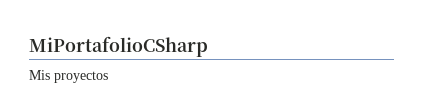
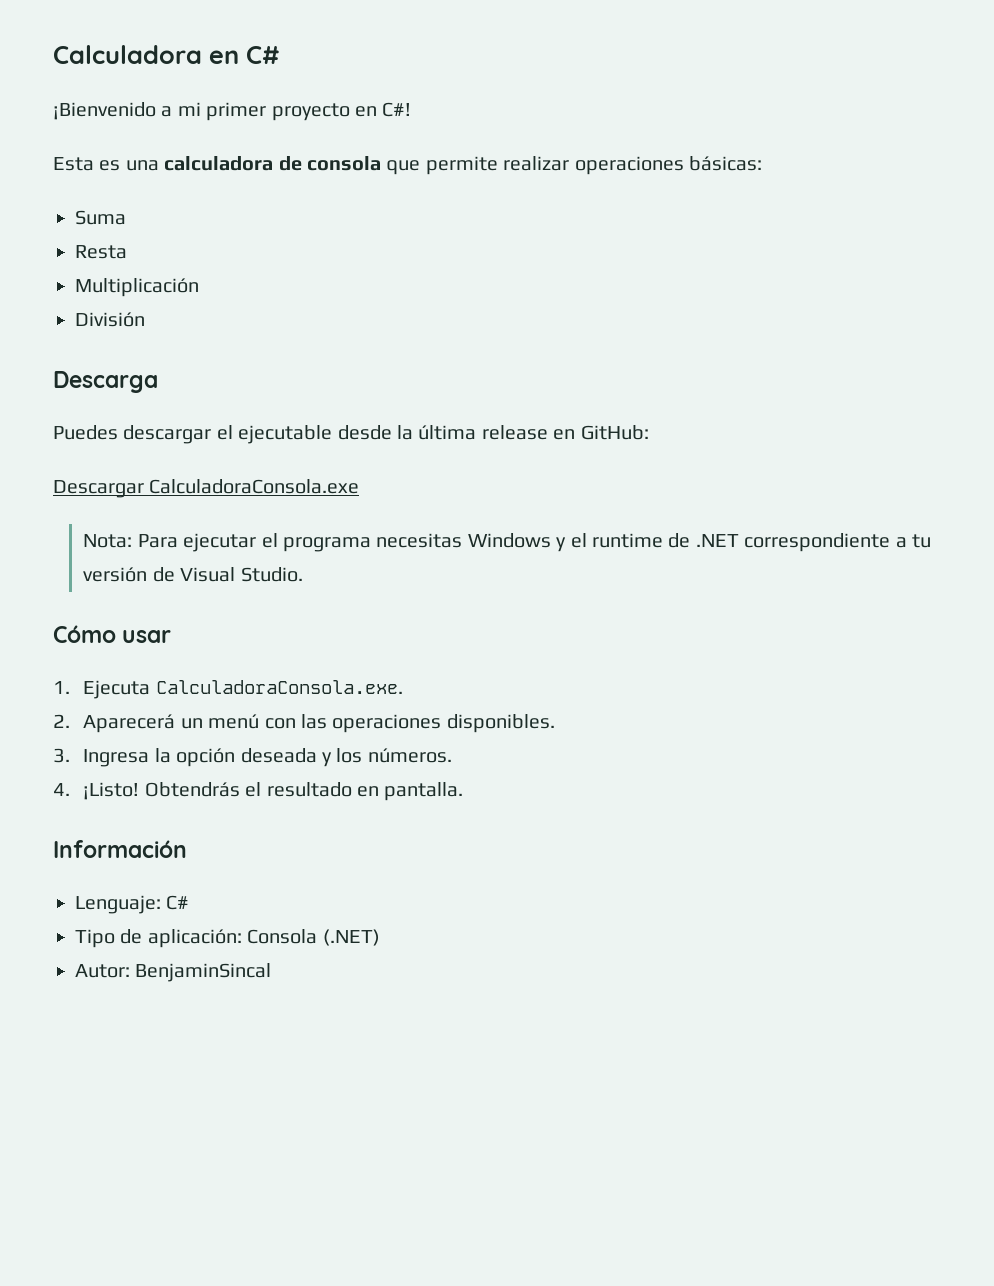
[29,36,208,57] [29,70,108,83] MiPortafolioCSharp // Mis proyectos -> [53,45,280,64] [53,102,412,121] [53,156,762,175] [75,210,126,225] [75,245,127,259] [75,278,199,297] [75,312,145,327] [53,371,158,393] [53,425,649,444] [53,479,360,498] [83,533,932,552] [83,567,303,582] [53,625,172,643] [53,680,403,699] [53,714,555,733] [53,748,452,767] [53,782,464,801] [53,840,187,858] [75,895,190,914] [75,929,380,948] [75,963,272,982] Calculadora en C# // ¡Bienvenido a mi primer proyecto en C#! // Esta es una calculadora de consola que permite realizar operaciones básicas: // Suma // Resta // Multiplicación // División // Descarga // Puedes descargar el ejecutable desde la última release en GitHub: // Descargar CalculadoraConsola.exe // Nota: Para ejecutar el programa necesitas Windows y el runtime de .NET correspondiente a tu versión de Visual Studio. // Cómo usar // 1. Ejecuta CalculadoraConsola.exe. // 2. Aparecerá un menú con las operaciones disponibles. // 3. Ingresa la opción deseada y los números. // 4. ¡Listo! Obtendrás el resultado en pantalla. // Información // Lenguaje: C# // Tipo de aplicación: Consola (.NET) // Autor: BenjaminSincal

